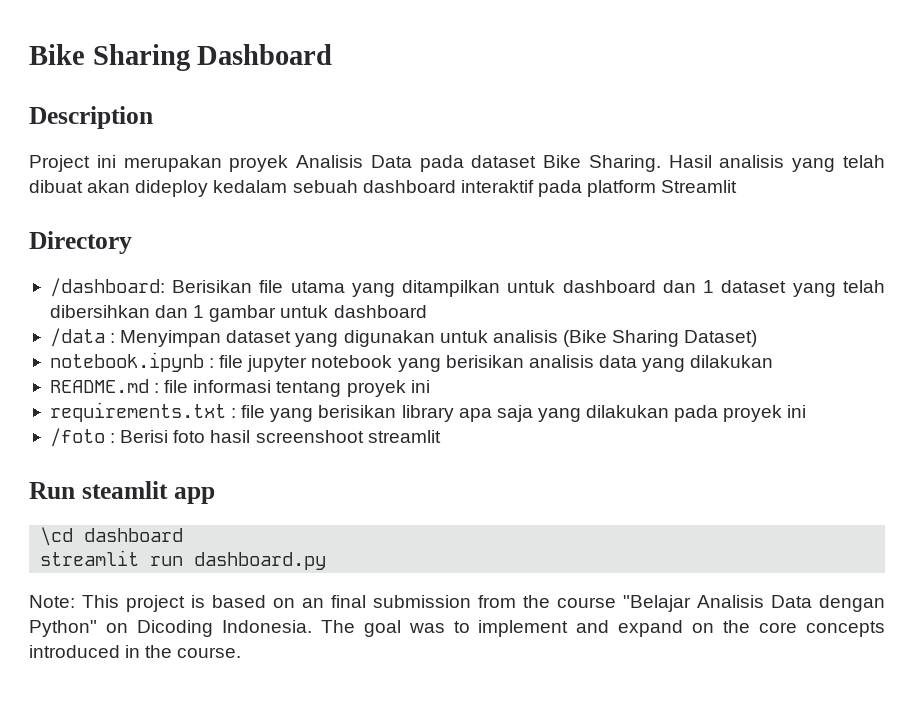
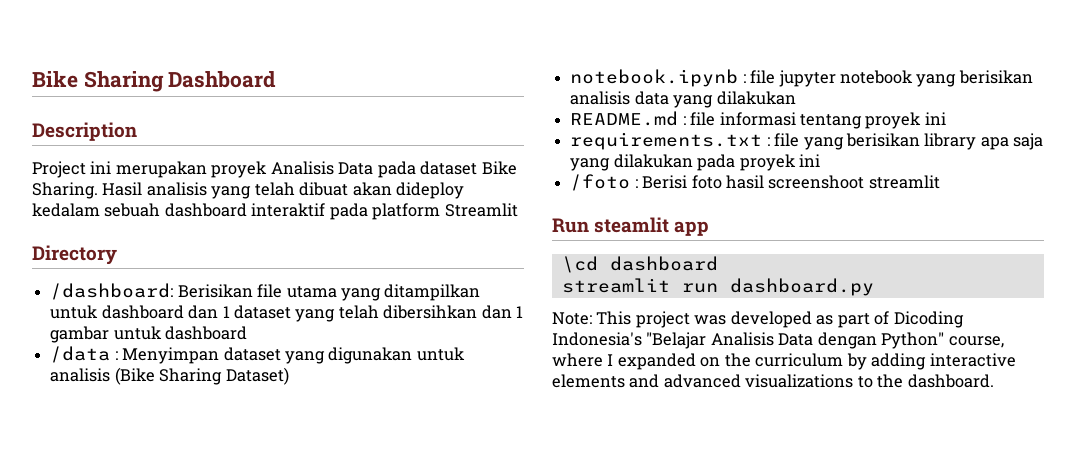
[191,595,616,608] is based on an final submission from the course -> [694,311,964,328] [552,332,642,346] was developed as part of Dicoding Indonesia's
[105,620,886,637] [29,645,242,658] on Dicoding Indonesia. The goal was to implement and expand on the core concepts introduced in the course. -> [948,336,1004,348] [552,353,1016,370] [552,374,994,388] course, where I expanded on the curriculum by adding interactive elements and advanced visualizations to the dashboard.

